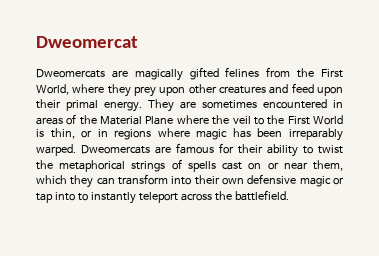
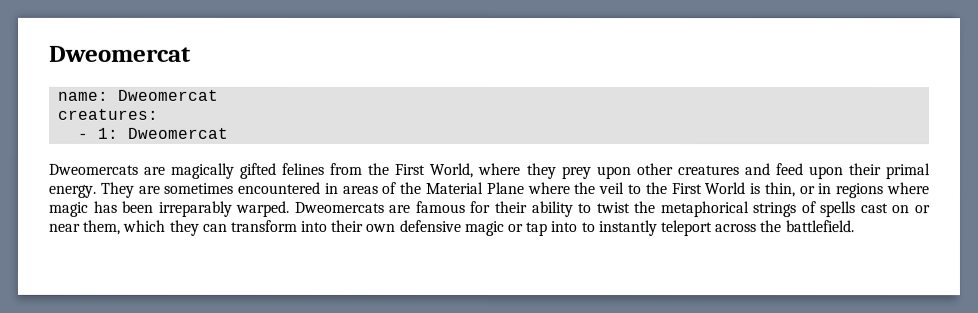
[36,36,138,48] Dweomercat -> [49,45,192,62] [58,89,220,101] [58,108,160,120] [78,127,230,139] Dweomercat // name: Dweomercat // creatures: // - 1: Dweomercat

